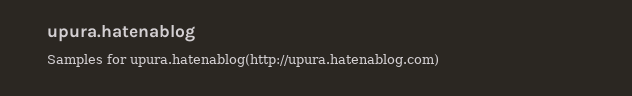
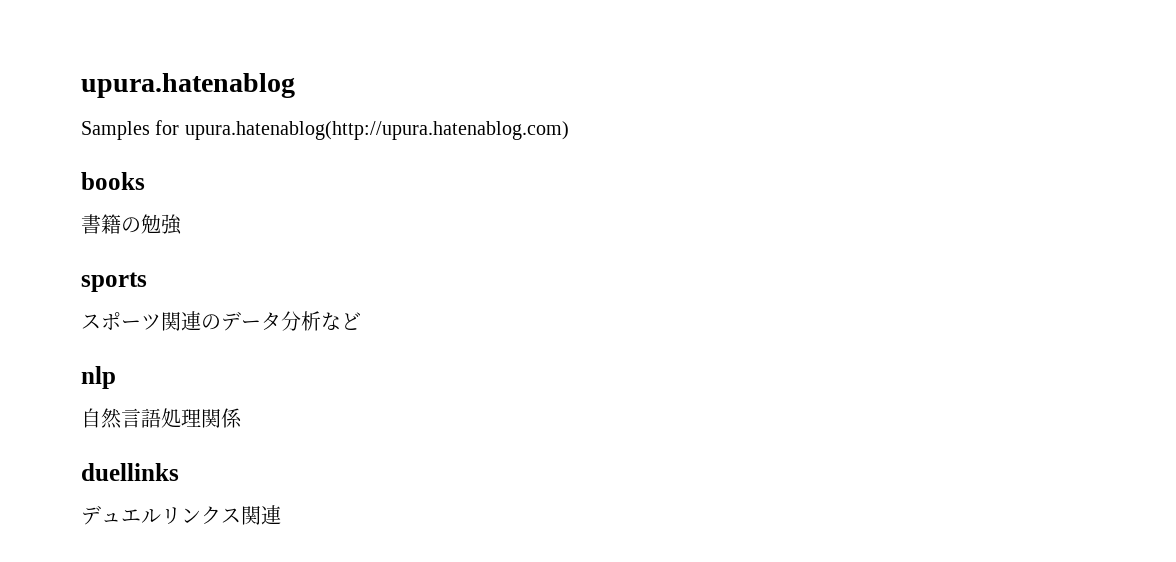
(439, 60) none -> [81,172,145,190] [81,214,182,235] [81,272,147,292] [81,311,361,331] [81,366,116,389] [81,408,242,429] [81,463,179,481] [81,505,281,525] // books // 書籍の勉強 // sports // スポーツ関連のデータ分析など // nlp // 自然言語処理関係 // duellinks // デュエルリンクス関連

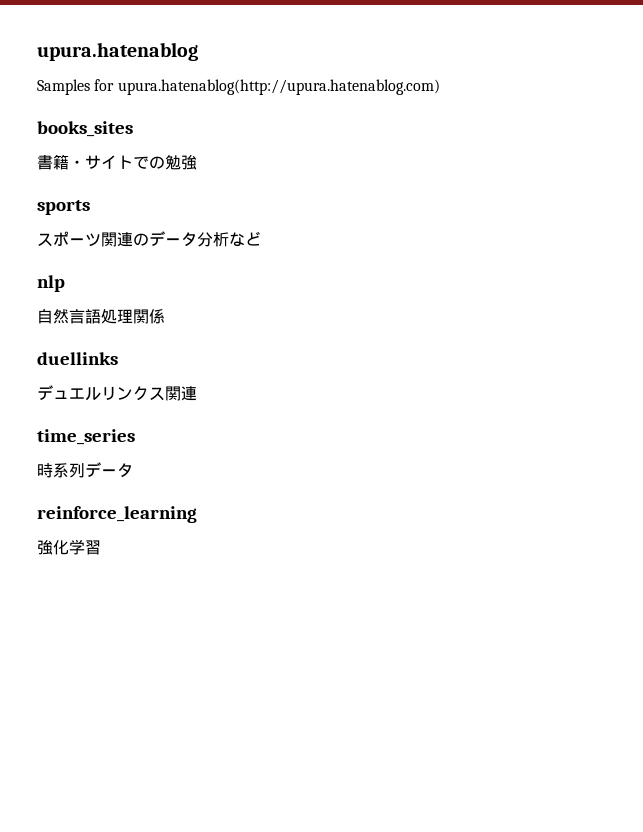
[81,172,145,190] books -> [37,121,133,137] books_sites
(121, 224) none -> [69,155,149,169] ・サイトで
(281, 515) none -> [37,429,135,445] [37,462,133,478] [37,506,197,523] [37,539,101,555] // time_series // 時系列データ // reinforce_learning // 強化学習

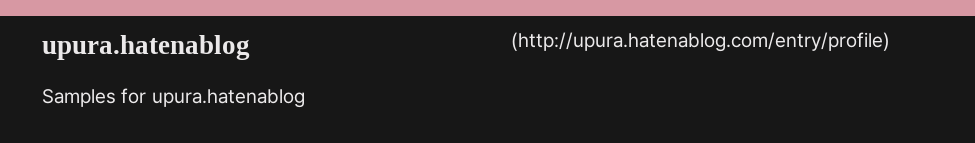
[117,79,440,95] [37,121,133,137] [37,154,197,170] [37,200,90,215] [37,231,261,247] [37,275,65,292] [37,309,165,324] [37,352,118,365] [37,385,197,401] [37,429,135,445] [37,462,133,478] [37,506,197,523] [37,539,101,555] upura.hatenablog(http://upura.hatenablog.com) // books_sites // 書籍・サイトでの勉強 // sports // スポーツ関連のデータ分析など // nlp // 自然言語処理関係 // duellinks // デュエルリンクス関連 // time_series // 時系列データ // reinforce_learning // 強化学習 -> [151,89,305,108] [511,32,890,52] upura.hatenablog (http://upura.hatenablog.com/entry/profile)

